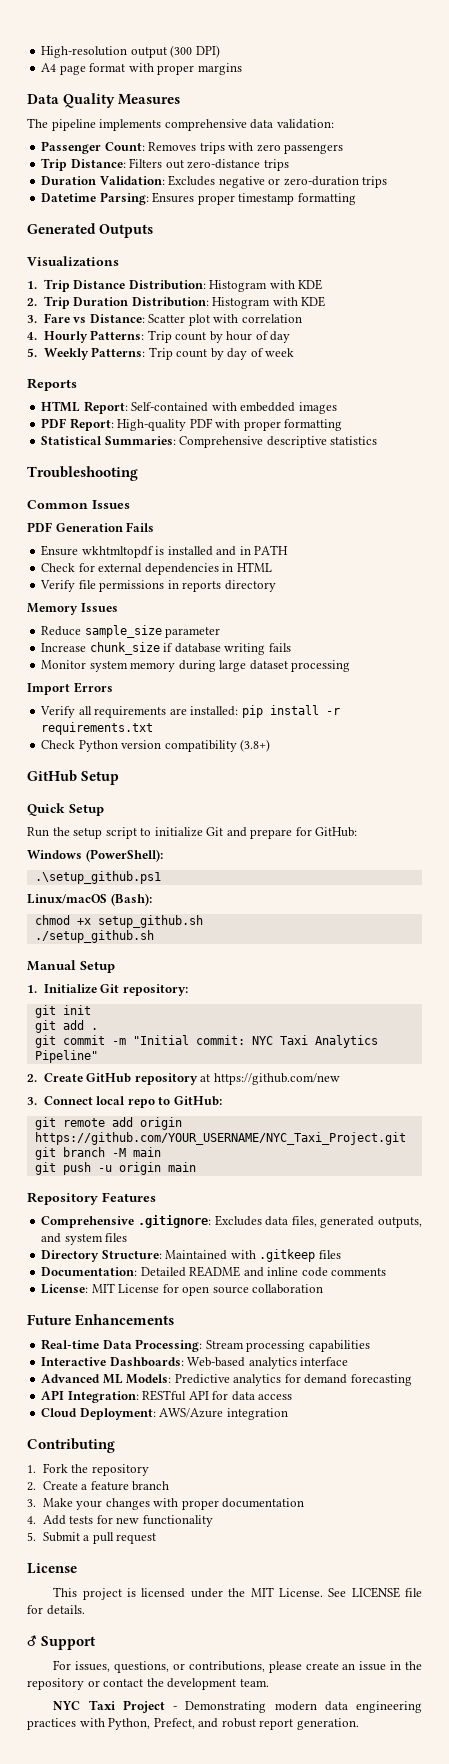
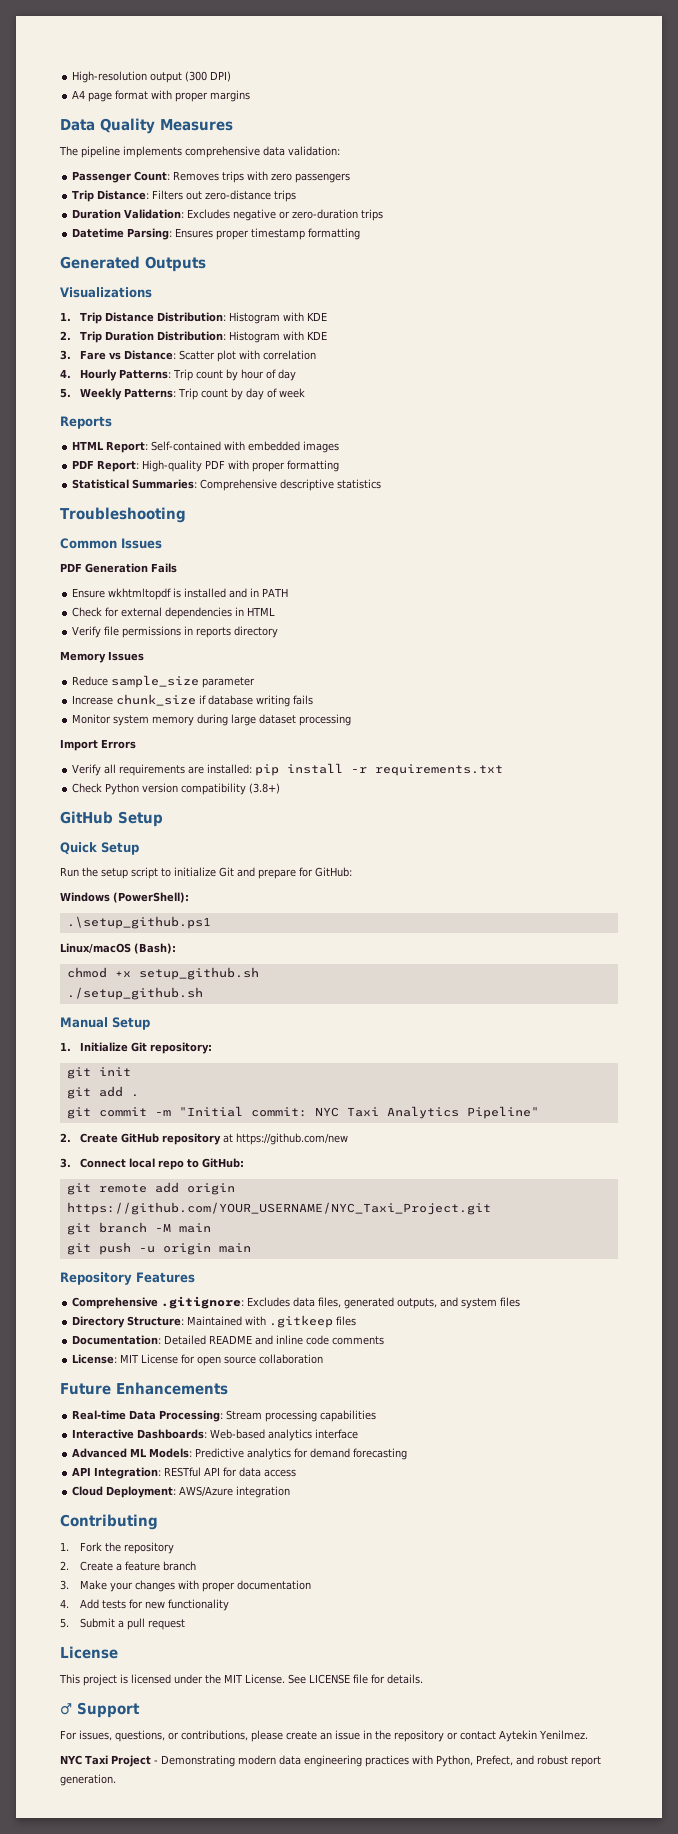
[146,1678,269,1690] the development team. -> [499,1730,588,1742] Aytekin Yenilmez.

